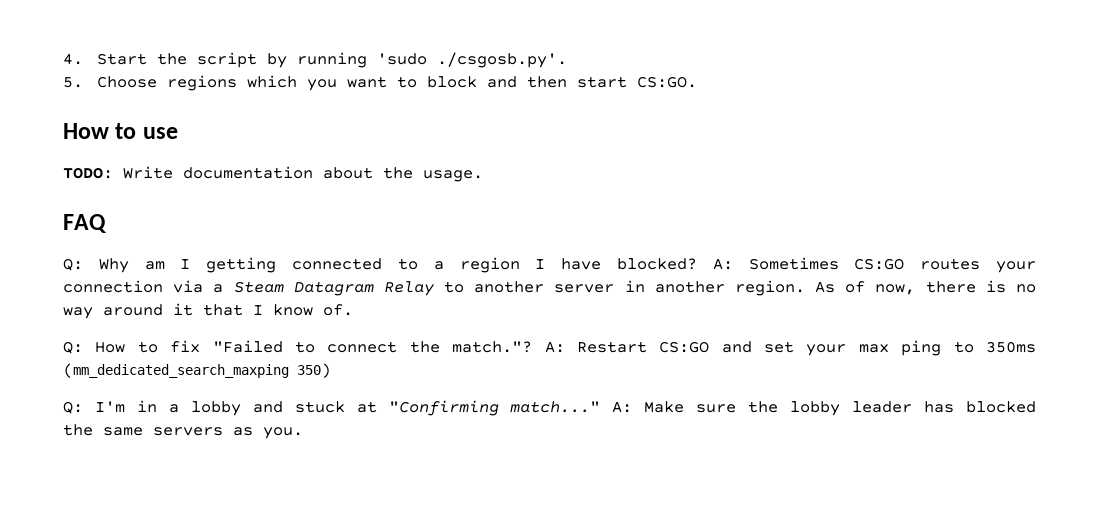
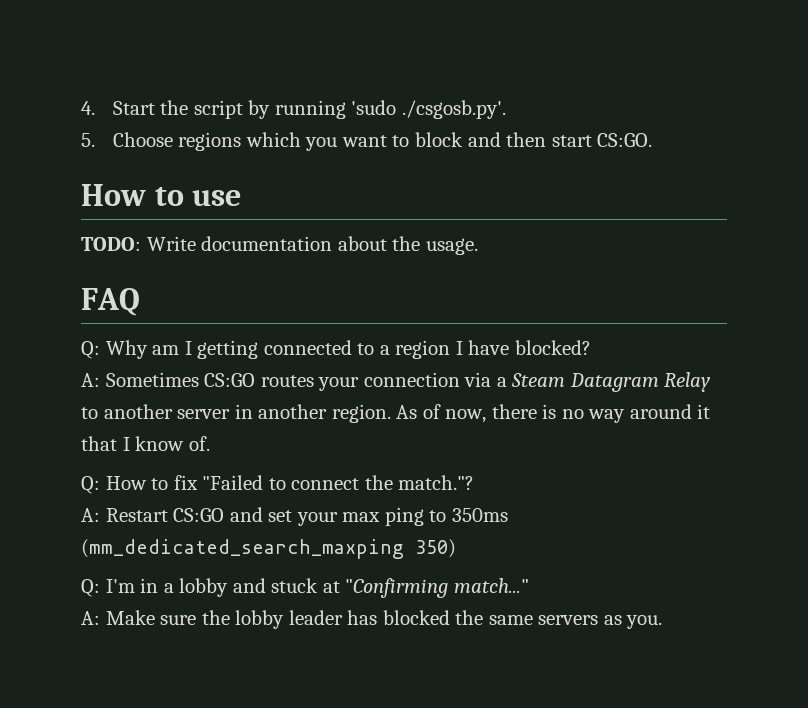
(697, 264) none -> (591, 347) //
(533, 347) none -> (475, 482) //
(601, 407) none -> (529, 585) //

